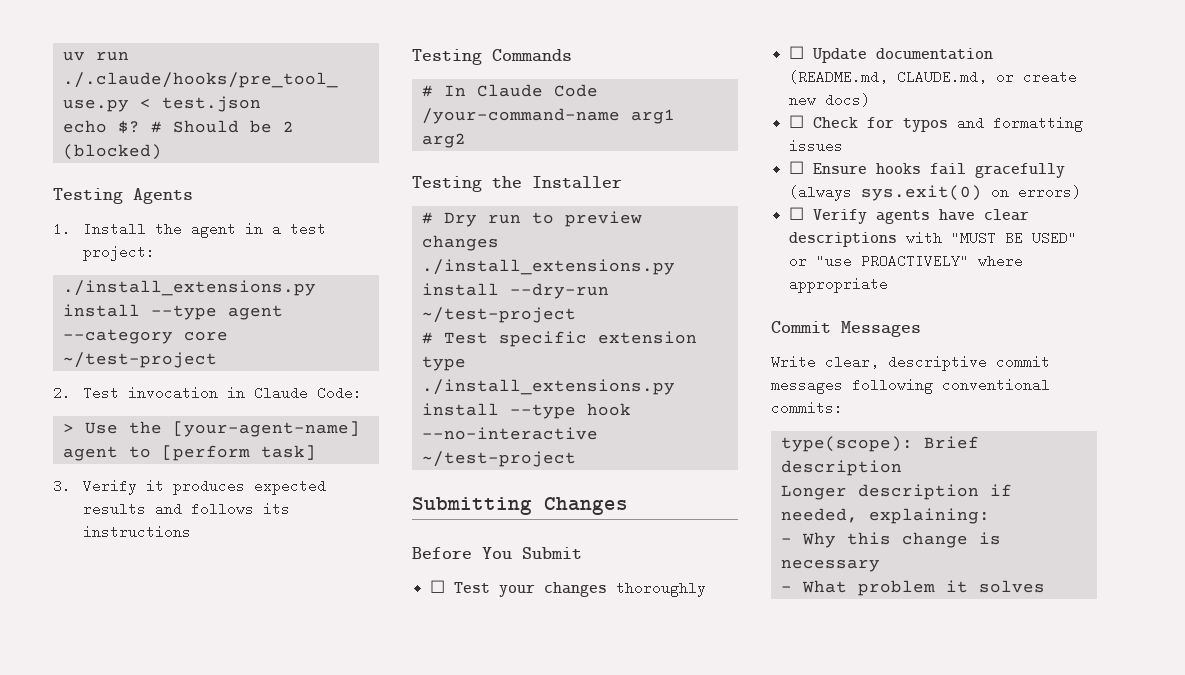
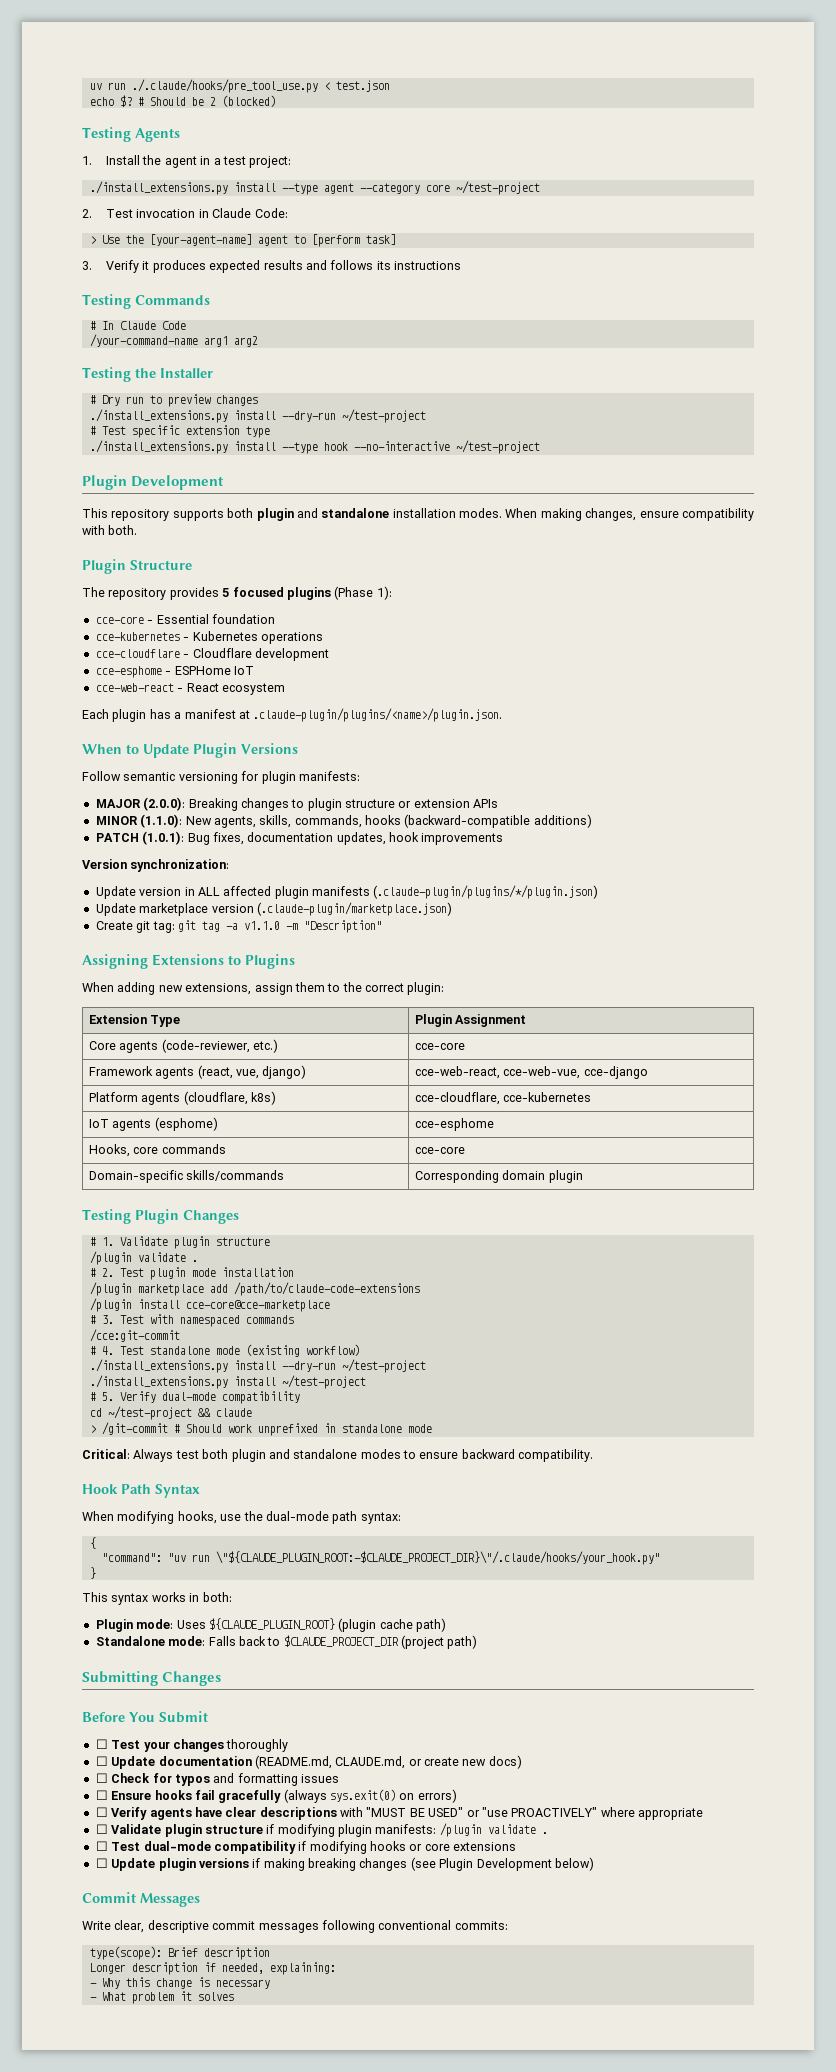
(576, 459) none -> [82,475,225,490] [82,508,754,521] [82,525,138,535] [82,559,192,574] [82,586,392,600] [95,614,275,624] [95,631,323,644] [95,648,329,661] [95,666,254,678] [95,683,285,695] [82,708,503,722] [82,743,298,758] [82,771,360,784] [95,797,499,811] [95,814,592,828] [95,831,504,845] [82,859,230,872] [95,885,599,899] [95,902,452,916] [95,920,382,933] [82,954,295,969] [82,982,445,995] [88,1014,181,1027] [414,1014,527,1027] [88,1039,278,1053] [414,1043,465,1050] [88,1065,307,1079] [414,1066,648,1079] [88,1091,276,1105] [414,1092,592,1105] [88,1117,218,1131] [414,1118,494,1131] [88,1144,226,1157] [414,1147,465,1154] [88,1170,285,1183] [414,1170,583,1183] [82,1209,239,1224] [89,1236,270,1249] [89,1251,198,1265] [89,1267,294,1280] [89,1282,420,1296] [89,1298,330,1312] [89,1314,294,1327] [89,1329,180,1342] [89,1344,360,1357] [89,1359,426,1373] [89,1375,366,1389] [89,1391,300,1404] [89,1406,252,1420] [89,1422,432,1436] [82,1449,594,1462] [82,1484,200,1498] [82,1511,401,1524] [89,1537,96,1549] [101,1551,660,1565] [89,1567,96,1579] [82,1592,232,1605] [95,1618,446,1632] [95,1635,478,1649] // Plugin Development // This repository supports both plugin and standalone installation modes. When making changes, ensure compatibility with both. // Plugin Structure // The repository provides 5 focused plugins (Phase 1): // cce-core - Essential foundation // cce-kubernetes - Kubernetes operations // cce-cloudflare - Cloudflare development // cce-esphome - ESPHome IoT // cce-web-react - React ecosystem // Each plugin has a manifest at .claude-plugin/plugins/<name>/plugin.json. // When to Update Plugin Versions // Follow semantic versioning for plugin manifests: // MAJOR (2.0.0): Breaking changes to plugin structure or extension APIs // MINOR (1.1.0): New agents, skills, commands, hooks (backward-compatible additions) // PATCH (1.0.1): Bug fixes, documentation updates, hook improvements // Version synchronization: // Update version in ALL affected plugin manifests (.claude-plugin/plugins/*/plugin.json) // Update marketplace version (.claude-plugin/marketplace.json) // Create git tag: git tag -a v1.1.0 -m "Description" // Assigning Extensions to Plugins // When adding new extensions, assign them to the correct plugin: // Extension Type | Plugin Assignment // Core agents (code-reviewer, etc.) | cce-core // Framework agents (react, vue, django) | cce-web-react, cce-web-vue, cce-django // Platform agents (cloudflare, k8s) | cce-cloudflare, cce-kubernetes // IoT agents (esphome) | cce-esphome // Hooks, core commands | cce-core // Domain-specific skills/commands | Corresponding domain plugin // Testing Plugin Changes // # 1. Validate plugin structure // /plugin validate . // # 2. Test plugin mode installation // /plugin marketplace add /path/to/claude-code-extensions // /plugin install cce-core@cce-marketplace // # 3. Test with namespaced commands // /cce:git-commit // # 4. Test standalone mode (existing workflow) // ./install_extensions.py install --dry-run ~/test-project // ./install_extensions.py install ~/test-project // # 5. Verify dual-mode compatibility // cd ~/test-project && claude // > /git-commit # Should work unprefixed in standalone mode // Critical: Always test both plugin and standalone modes to ensure backward compatibility. // Hook Path Syntax // When modifying hooks, use the dual-mode path syntax: // { // "command": "uv run \"${CLAUDE_PLUGIN_ROOT:-$CLAUDE_PROJECT_DIR}\"/.claude/hooks/your_hook.py" // } // This syntax works in both: // Plugin mode: Uses ${CLAUDE_PLUGIN_ROOT} (plugin cache path) // Standalone mode: Falls back to $CLAUDE_PROJECT_DIR (project path)
(889, 285) none -> [95,1823,548,1837] [95,1841,517,1854] [95,1857,594,1871] // ☐ Validate plugin structure if modifying plugin manifests: /plugin validate . // ☐ Test dual-mode compatibility if modifying hooks or core extensions // ☐ Update plugin versions if making breaking changes (see Plugin Development below)

